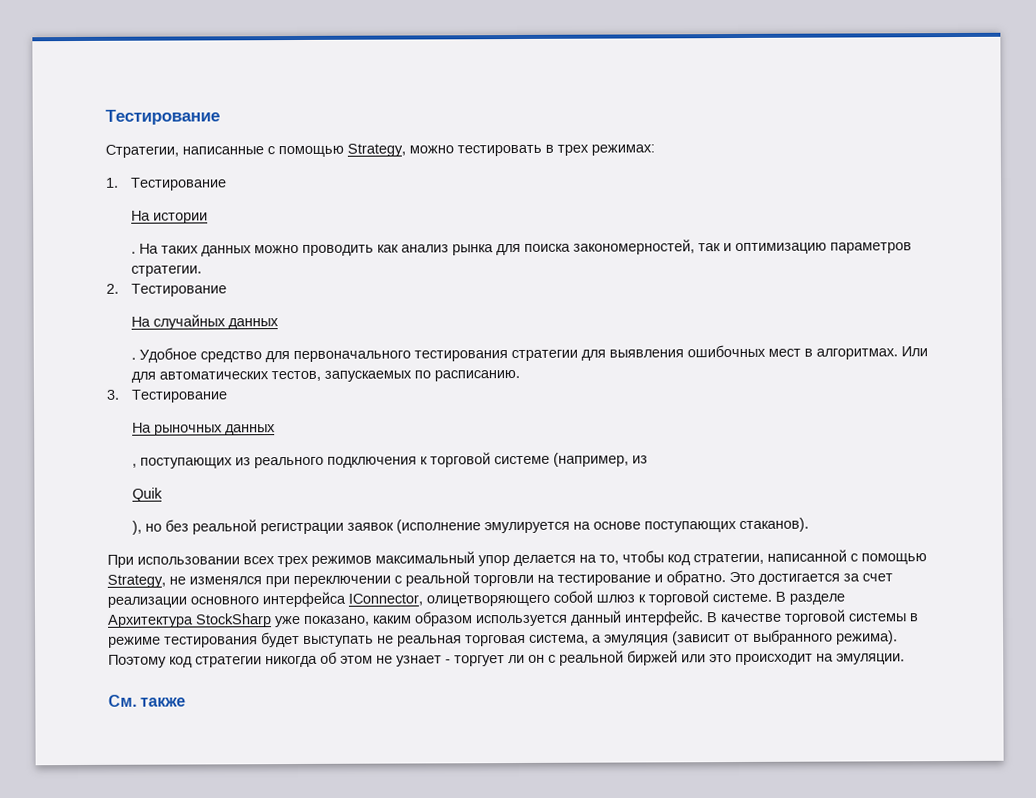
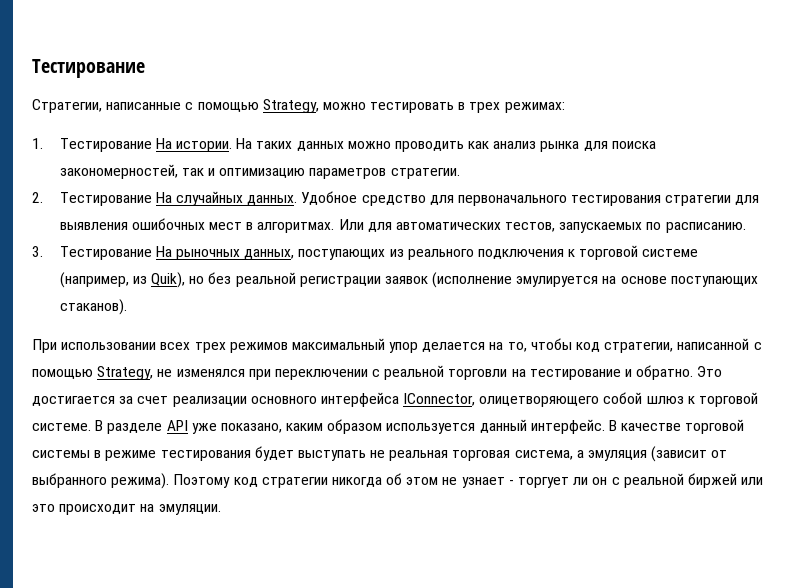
[130,210,208,224] [130,251,136,254] // На истории // . -> [155,138,232,152] На истории.
(227, 290) // -> (152, 199) none
[227,318,279,330] [130,357,136,360] данных // . -> [247,195,298,205] данных.
(228, 396) // -> (152, 253) none
[224,424,276,436] [131,463,137,468] данных // , -> [244,249,295,259] данных,
[131,487,163,502] [131,520,142,535] // Quik // ), -> [150,272,185,288] Quik),
[107,613,272,628] Архитектура StockSharp -> [166,420,188,431] API
[108,694,187,707] // См. также -> (221, 509) none

